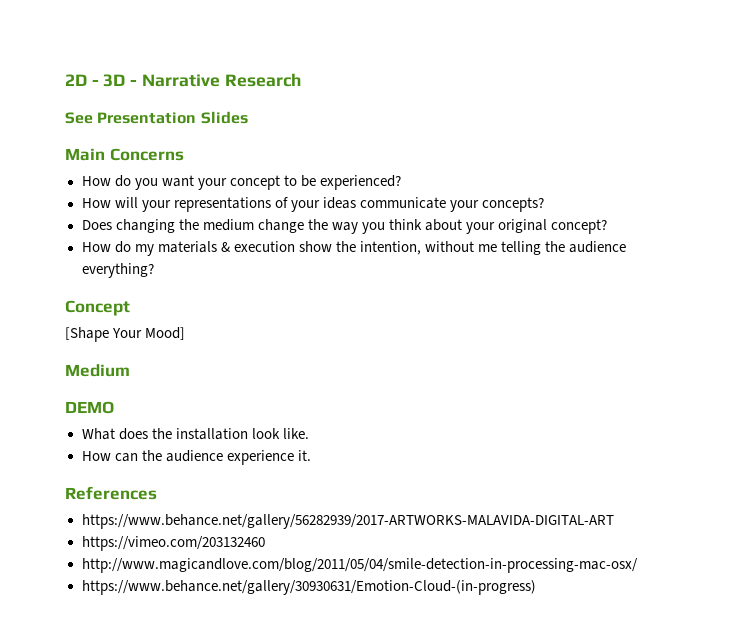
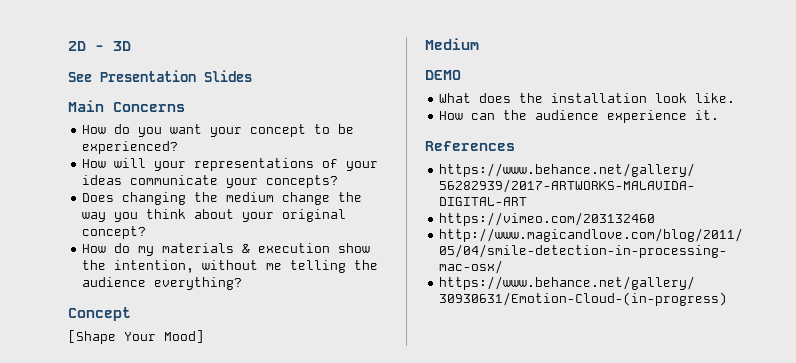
[130,73,301,87] - Narrative Research -> (131, 46) none

